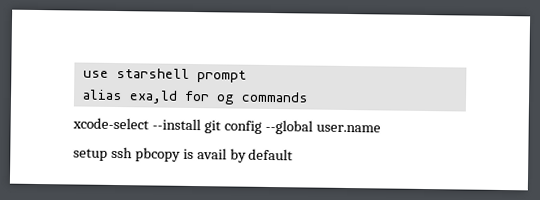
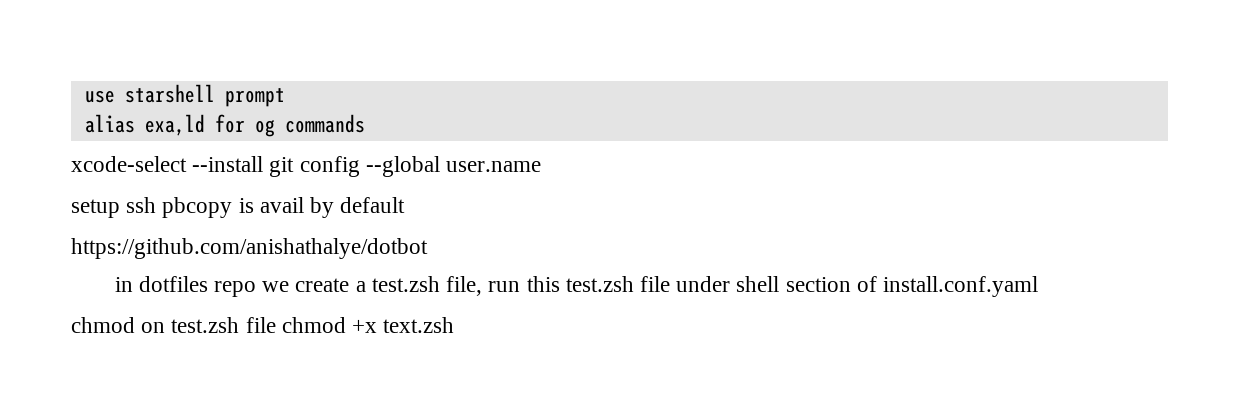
(294, 154) none -> [71,238,428,259] [114,276,1038,297] [71,317,455,333] // https://github.com/anishathalye/dotbot // in dotfiles repo we create a test.zsh file, run this test.zsh file under shell section of install.conf.yaml // chmod on test.zsh file chmod +x text.zsh

